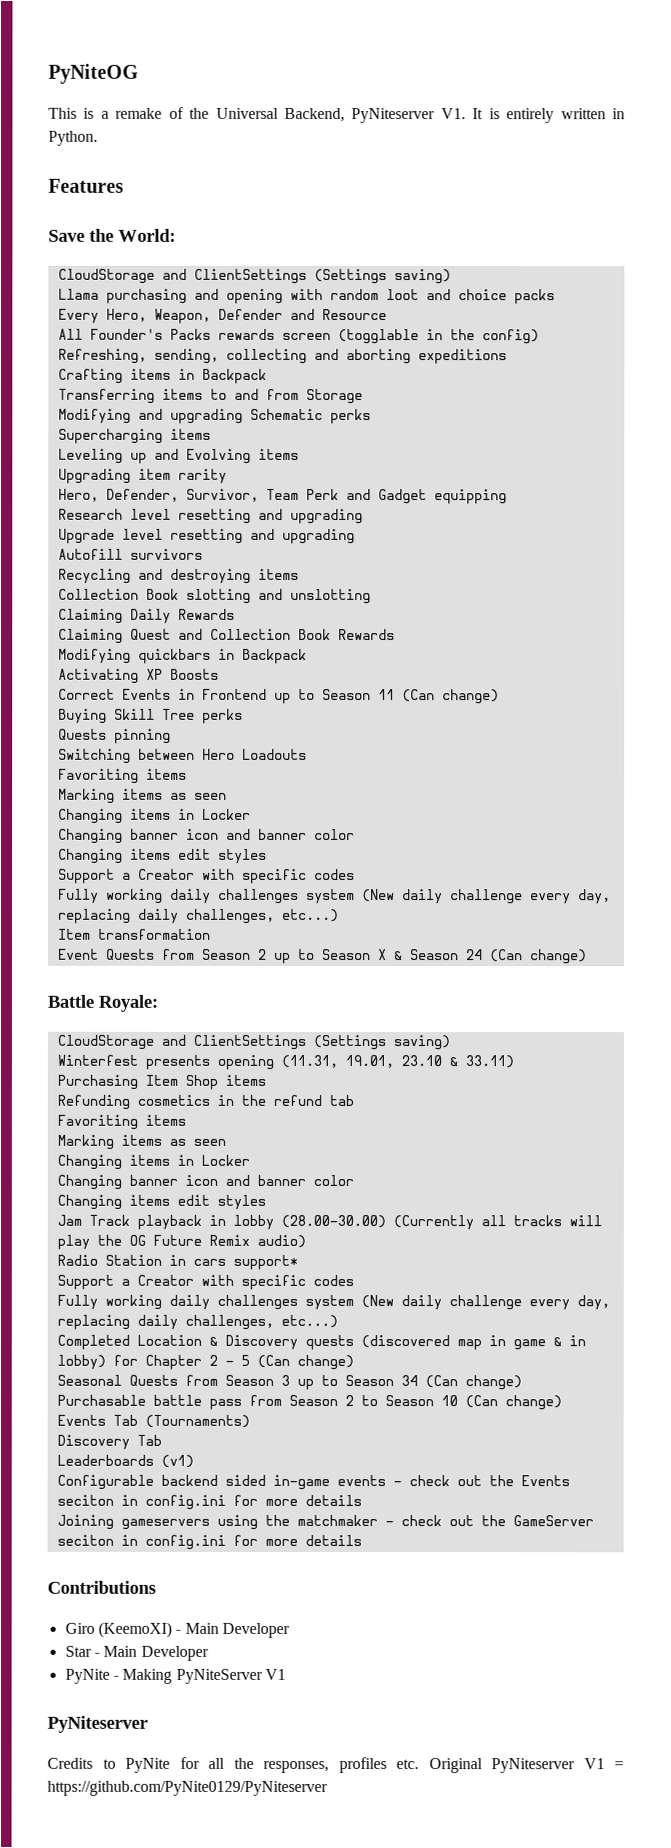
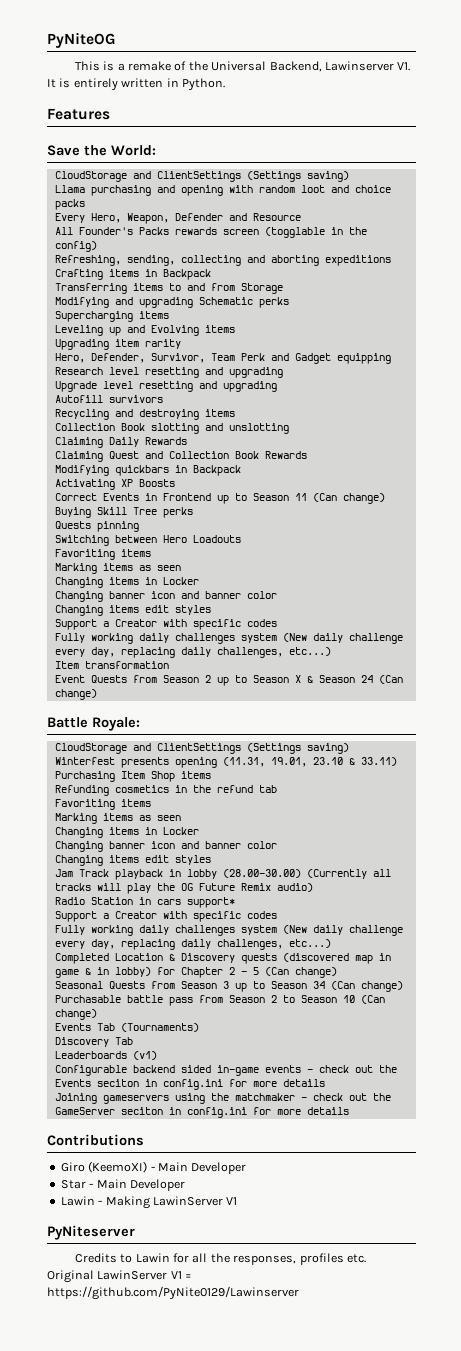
[351,108,436,124] PyNiteserver -> [324,61,394,71] Lawinserver
[64,1668,110,1684] PyNite -> [60,1196,95,1206] Lawin
[175,1668,263,1684] PyNiteServer -> [152,1196,223,1206] LawinServer
[125,1757,170,1773] PyNite -> [135,1253,170,1263] Lawin
[491,1758,575,1774] PyNiteserver -> [97,1270,168,1280] LawinServer
[47,1780,328,1796] https://github.com/PyNite0129/PyNiteserver -> [47,1286,299,1300] https://github.com/PyNite0129/Lawinserver

